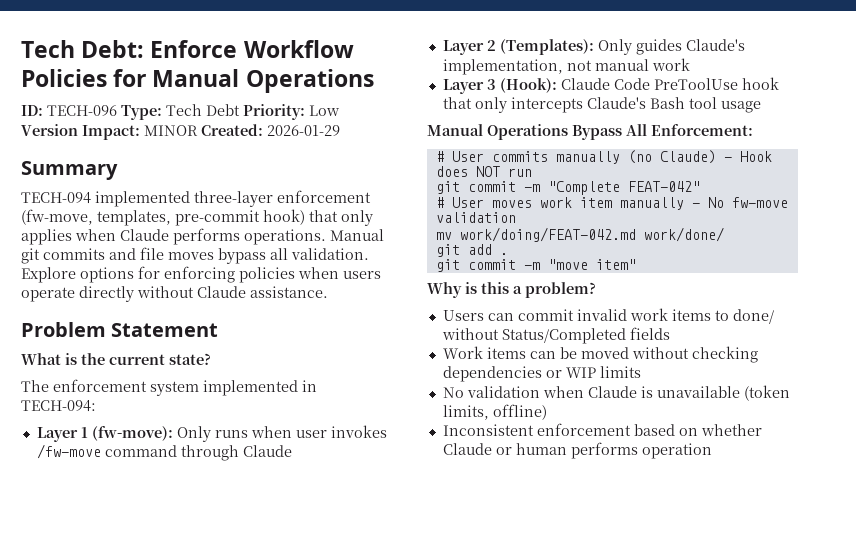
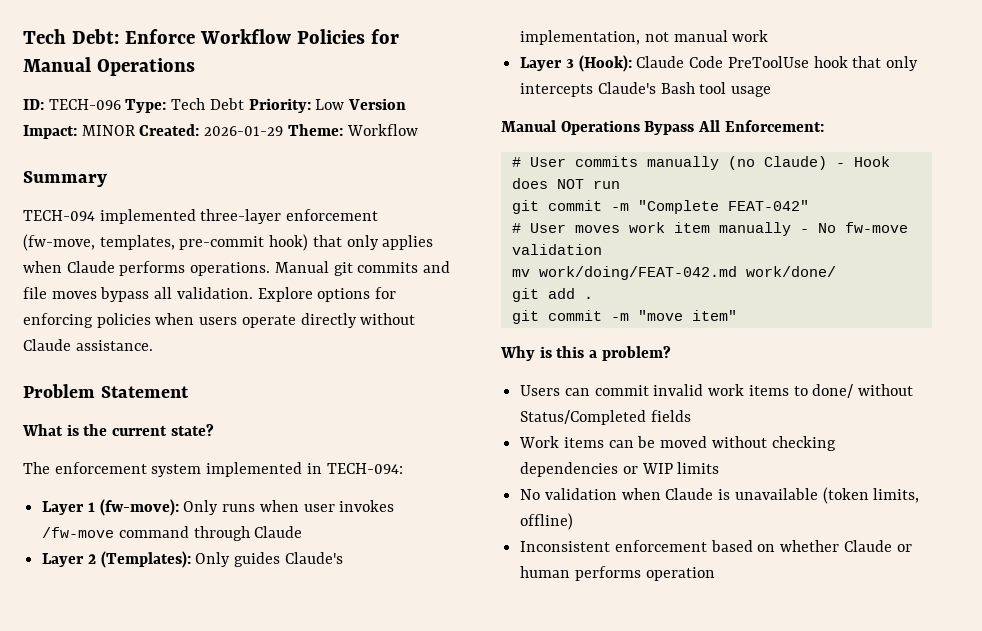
(340, 130) none -> [287,124,418,136] Theme: Workflow

